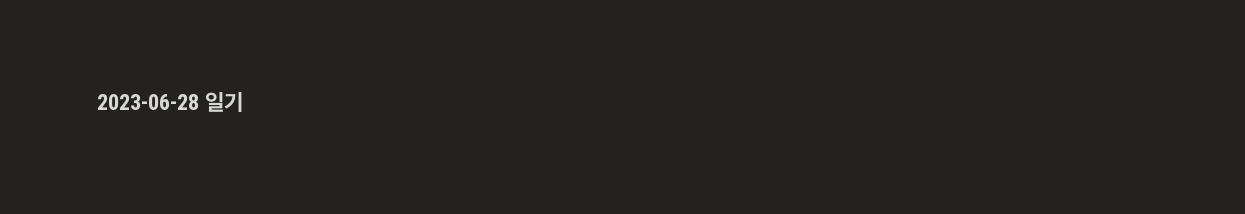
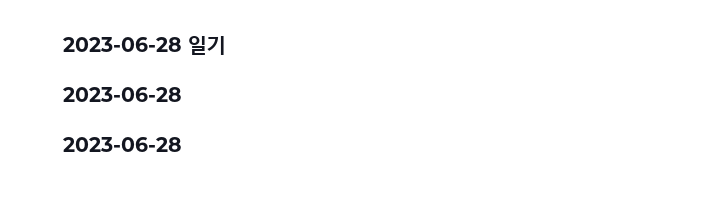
(244, 102) none -> [63,87,182,102] [63,137,182,152] // 2023-06-28 // 2023-06-28

